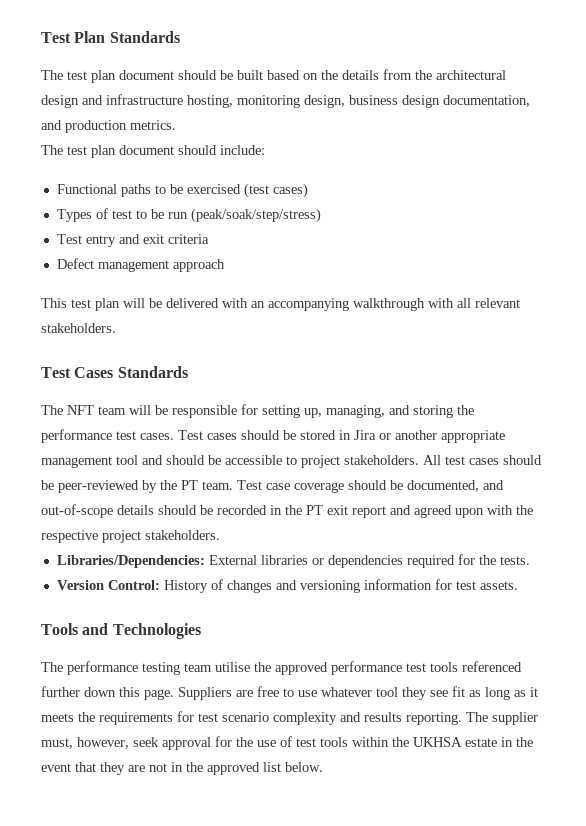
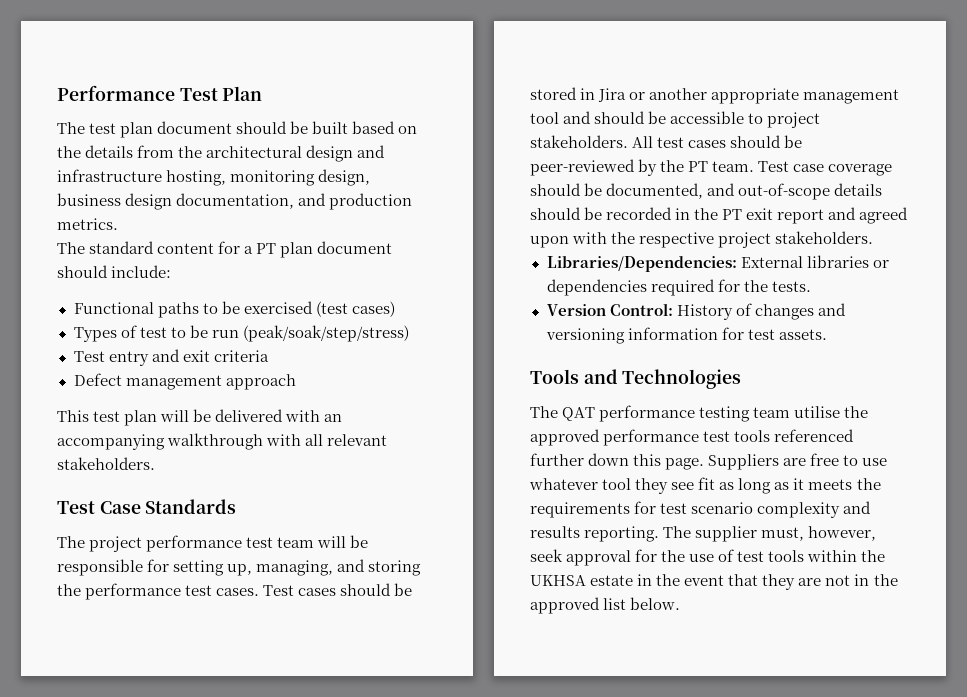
(41, 37) none -> [57,85,175,101] Performance
[109,31,180,43] Standards -> (263, 93) none
[67,146,87,155] test -> [89,241,277,254] standard content for a PT
[74,366,188,378] [41,405,94,415] Cases Standards // The NFT -> [99,499,237,514] [57,535,274,552] Case Standards // The project performance test
(63, 667) none -> [562,407,596,421] QAT

